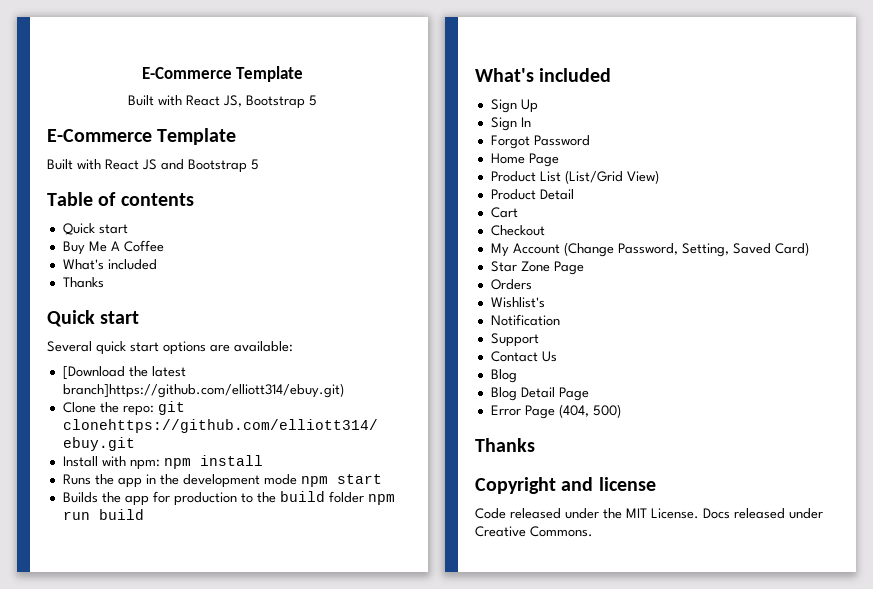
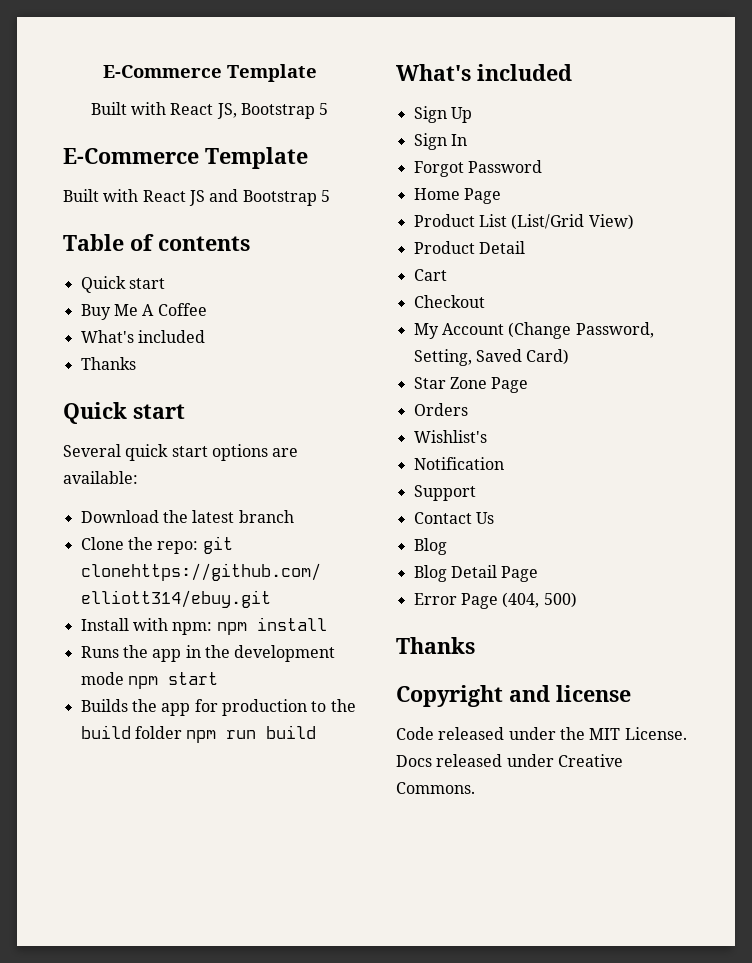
[62,366,125,380] [Download -> [80,510,159,523] Download
[62,383,344,398] branch]https://github.com/elliott314/ebuy.git) -> [238,510,294,523] branch

